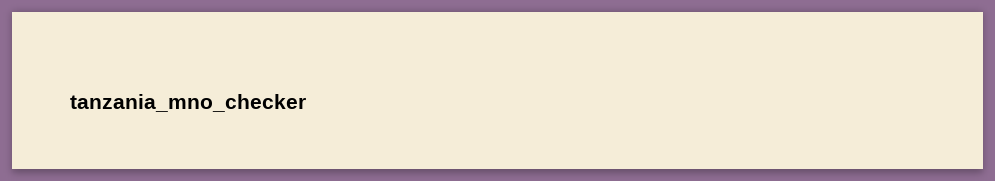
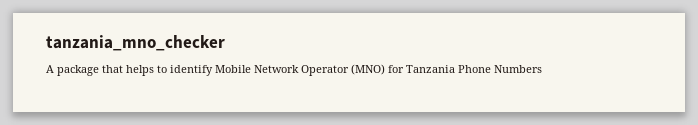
(306, 103) none -> [46,64,542,76] // A package that helps to identify Mobile Network Operator (MNO) for Tanzania Phone Numbers

